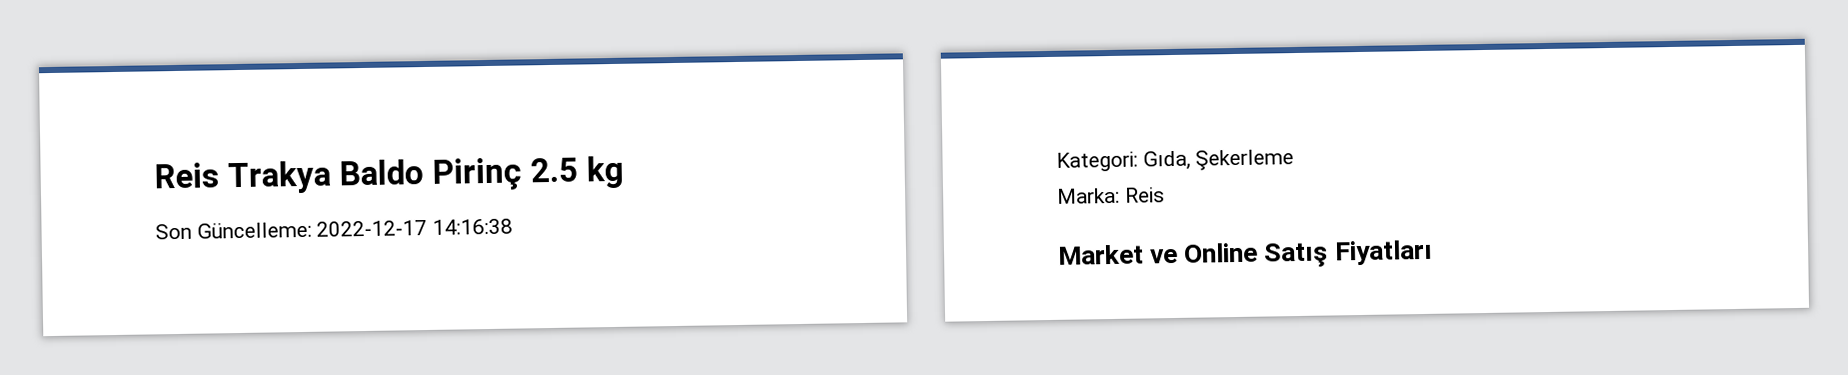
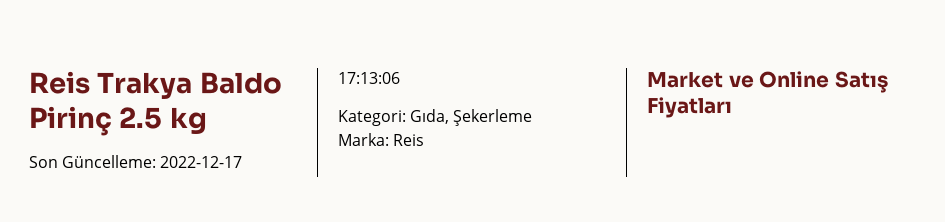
[432,218,514,235] 14:16:38 -> [338,72,400,84] 17:13:06

